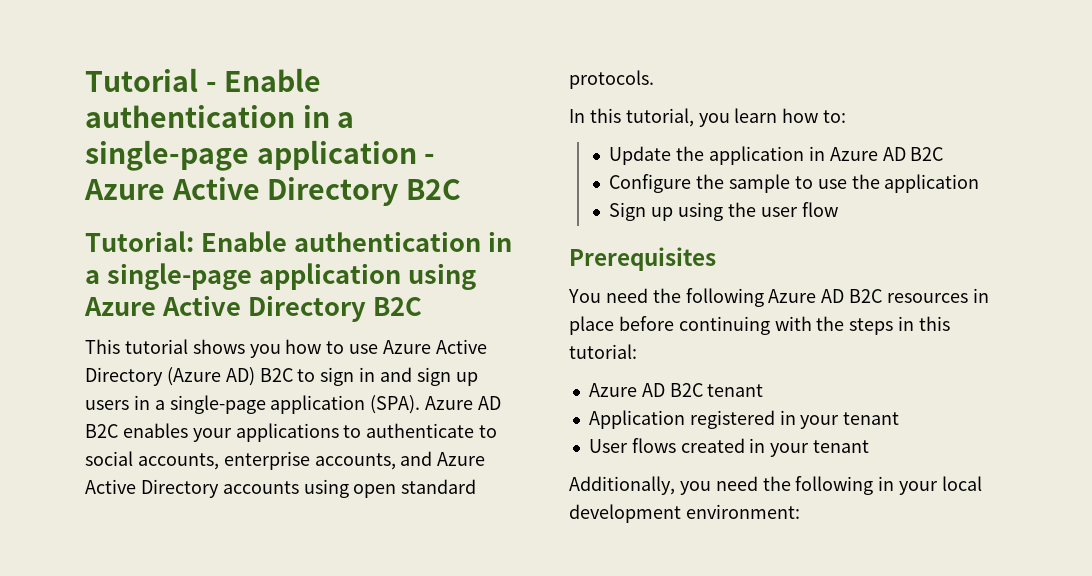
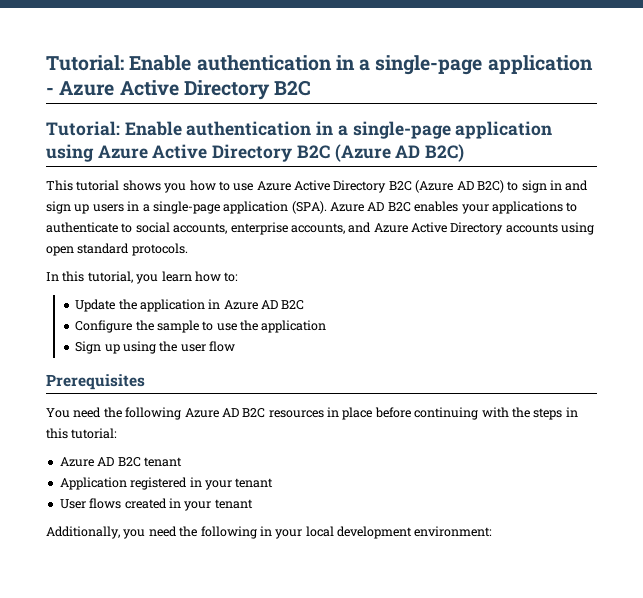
[85,68,217,92] Tutorial - -> [46,55,124,71] Tutorial:
(422, 306) none -> [334,144,465,162] (Azure AD B2C)
[166,367,293,386] (Azure AD) B2C -> [388,180,504,193] B2C (Azure AD B2C)

